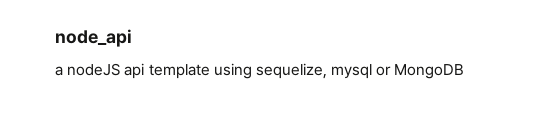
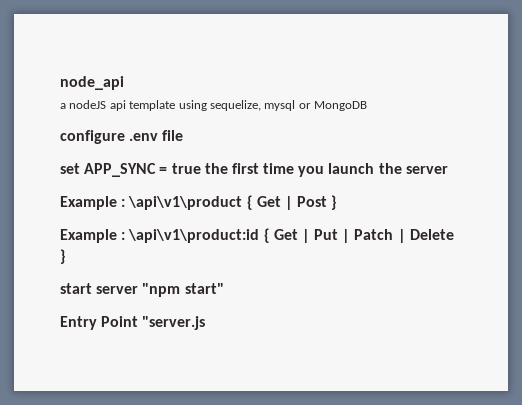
(465, 71) none -> [60,130,184,144] [60,163,448,177] [60,195,338,210] [60,228,454,243] [60,249,66,264] [60,283,224,297] [60,316,206,330] // configure .env file // set APP_SYNC = true the first time you launch the server // Example : \api\v1\product { Get | Post } // Example : \api\v1\product:id { Get | Put | Patch | Delete } // start server "npm start" // Entry Point "server.js

